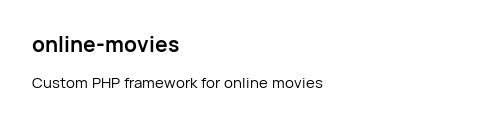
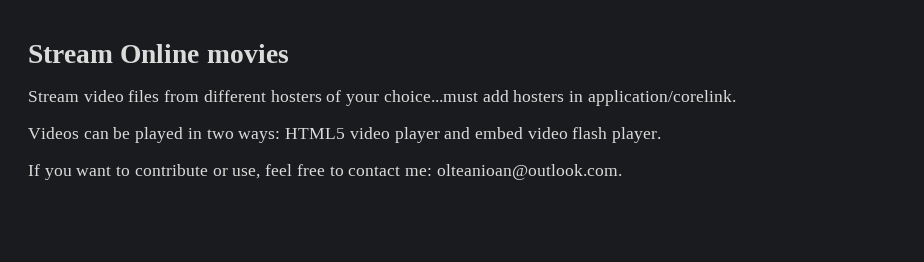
[32,36,179,52] [32,78,324,88] online-movies // Custom PHP framework for online movies -> [28,44,289,63] [28,90,736,106] [28,127,662,143] [28,164,622,180] Stream Online movies // Stream video files from different hosters of your choice...must add hosters in application/corelink. // Videos can be played in two ways: HTML5 video player and embed video flash player. // If you want to contribute or use, feel free to contact me: olteanioan@outlook.com.

